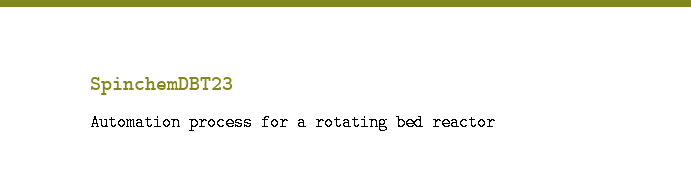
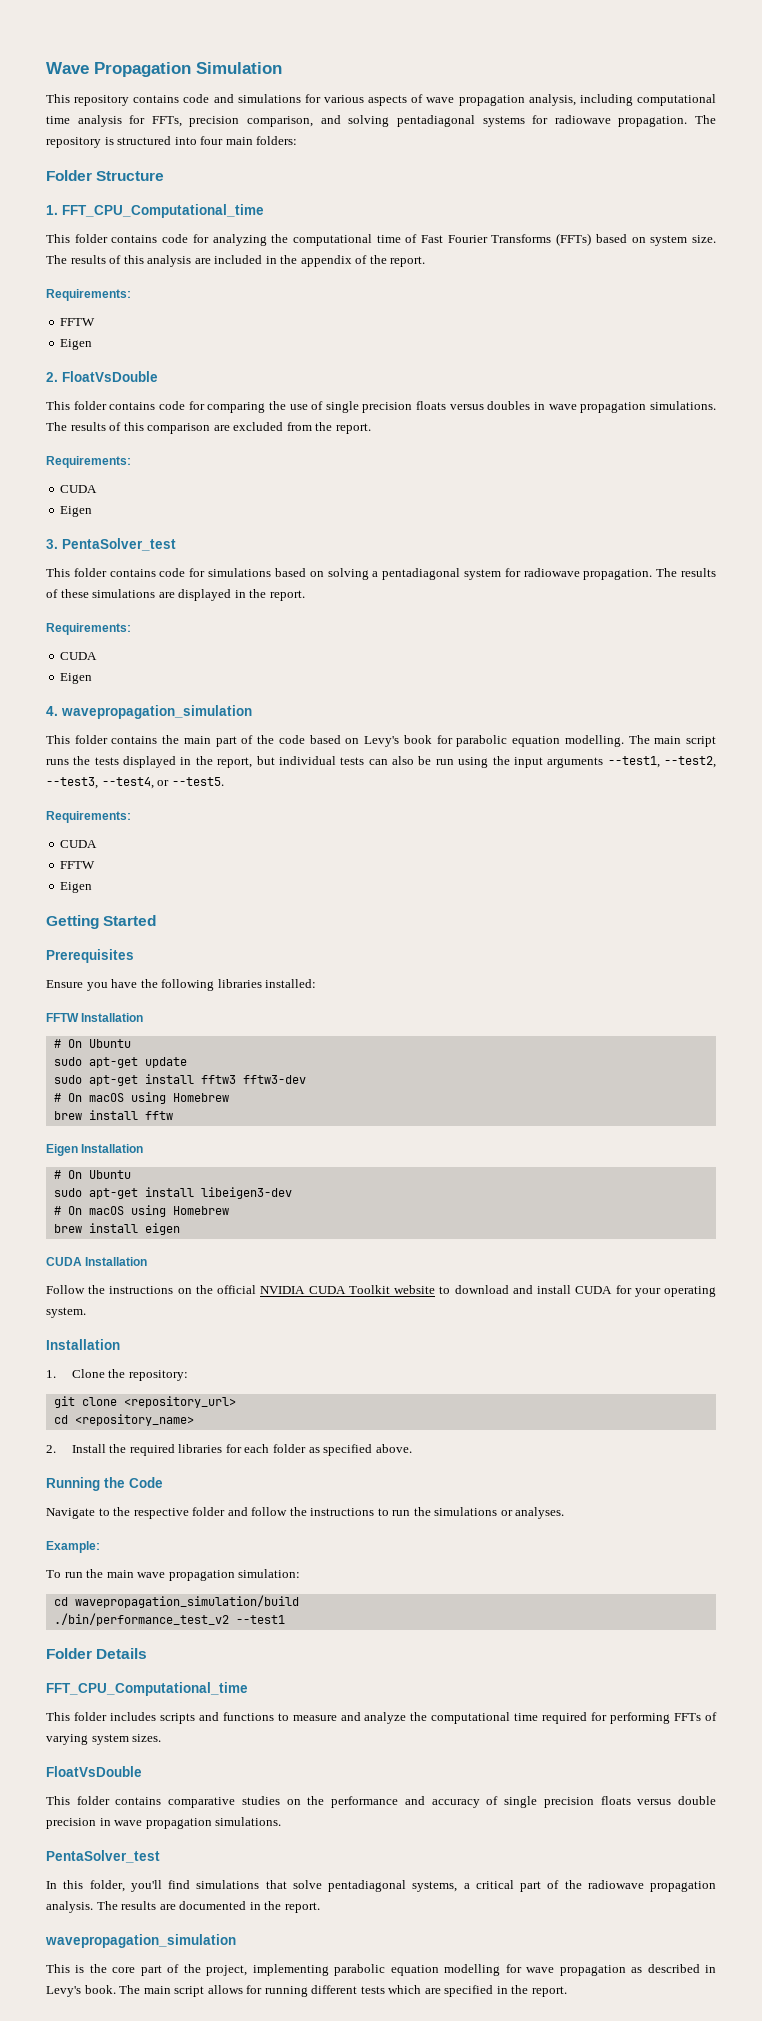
[90,77,233,95] [90,114,496,131] SpinchemDBT23 // Automation process for a rotating bed reactor -> [46,62,282,77] [46,94,716,106] [46,115,717,127] [46,136,298,148] [46,170,165,181] [46,204,264,218] [46,233,717,246] [46,255,426,267] [46,289,131,301] [60,318,96,326] [60,339,93,350] [46,371,158,382] [46,401,716,413] [46,422,371,434] [46,456,131,468] [60,485,98,493] [60,506,93,517] [46,538,176,551] [46,568,716,580] [46,589,305,601] [46,623,131,635] [60,652,98,660] [60,673,93,684] [46,705,252,719] [46,735,716,747] [46,756,716,768] [46,777,224,789] [46,811,131,823] [60,840,98,848] [60,861,96,869] [60,882,93,893] [46,915,157,929] [46,949,134,963] [46,979,317,991] [46,1013,144,1022] [53,1039,131,1048] [53,1057,187,1068] [53,1074,306,1086] [53,1092,229,1104] [53,1110,173,1120] [46,1144,144,1156] [53,1170,131,1179] [53,1187,292,1199] [53,1205,229,1217] [53,1223,180,1235] [46,1257,148,1266] [46,1285,717,1297] [46,1307,86,1318] [46,1339,120,1350] [46,1369,188,1381] [53,1396,236,1408] [53,1414,194,1426] [46,1444,412,1456] [46,1477,163,1491] [46,1507,565,1519] [46,1541,100,1553] [46,1569,301,1581] [53,1595,299,1608] [53,1613,285,1626] [46,1648,148,1659] [46,1682,248,1696] [46,1712,718,1724] [46,1734,162,1745] [46,1766,142,1777] [46,1796,717,1808] [46,1817,282,1829] [46,1850,160,1863] [46,1880,716,1892] [46,1901,320,1913] [45,1934,236,1948] [46,1964,717,1976] [46,1985,567,1997] Wave Propagation Simulation // This repository contains code and simulations for various aspects of wave propagation analysis, including computational time analysis for FFTs, precision comparison, and solving pentadiagonal systems for radiowave propagation. The repository is structured into four main folders: // Folder Structure // 1. FFT_CPU_Computational_time // This folder contains code for analyzing the computational time of Fast Fourier Transforms (FFTs) based on system size. The results of this analysis are included in the appendix of the report. // Requirements: // FFTW // Eigen // 2. FloatVsDouble // This folder contains code for comparing the use of single precision floats versus doubles in wave propagation simulations. The results of this comparison are excluded from the report. // Requirements: // CUDA // Eigen // 3. PentaSolver_test // This folder contains code for simulations based on solving a pentadiagonal system for radiowave propagation. The results of these simulations are displayed in the report. // Requirements: // CUDA // Eigen // 4. wavepropagation_simulation // This folder contains the main part of the code based on Levy's book for parabolic equation modelling. The main script runs the tests displayed in the report, but individual tests can also be run using the input arguments --test1, --test2, --test3, --test4, or --test5. // Requirements: // CUDA // FFTW // Eigen // Getting Started // Prerequisites // Ensure you have the following libraries installed: // FFTW Installation // # On Ubuntu // sudo apt-get update // sudo apt-get install fftw3 fftw3-dev // # On macOS using Homebrew // brew install fftw // Eigen Installation // # On Ubuntu // sudo apt-get install libeigen3-dev // # On macOS using Homebrew // brew install eigen // CUDA Installation // Follow the instructions on the official NVIDIA CUDA Toolkit website to download and install CUDA for your operating system. // Installation // 1. Clone the repository: // git clone <repository_url> // cd <repository_name> // 2. Install the required libraries for each folder as specified above. // Running the Code // Navigate to the respective folder and follow the instructions to run the simulations or analyses. // Example: // To run the main wave propagation simulation: // cd wavepropagation_simulation/build // ./bin/performance_test_v2 --test1 // Folder Details // FFT_CPU_Computational_time // This folder includes scripts and functions to measure and analyze the computational time required for performing FFTs of varying system sizes. // FloatVsDouble // This folder contains comparative studies on the performance and accuracy of single precision floats versus double precision in wave propagation simulations. // PentaSolver_test // In this folder, you'll find simulations that solve pentadiagonal systems, a critical part of the radiowave propagation analysis. The results are documented in the report. // wavepropagation_simulation // This is the core part of the project, implementing parabolic equation modelling for wave propagation as described in Levy's book. The main script allows for running different tests which are specified in the report.

